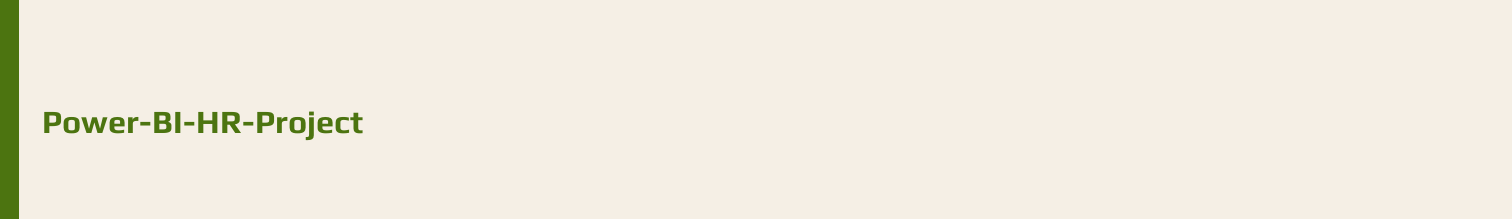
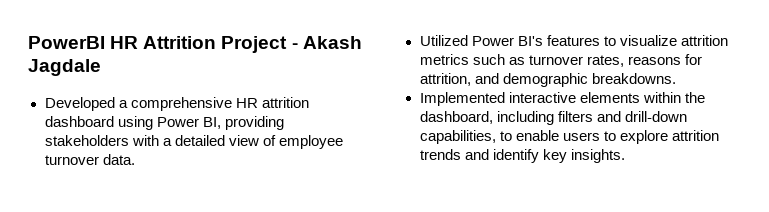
[42,111,363,141] Power-BI-HR-Project -> [28,36,362,53] [28,59,101,76] [44,97,309,111] [44,116,284,130] [44,135,343,149] [44,154,135,165] [419,35,728,46] [419,54,702,67] [419,73,676,87] [419,92,705,106] [419,111,687,125] [419,130,719,144] [419,149,625,163] PowerBI HR Attrition Project - Akash Jagdale // Developed a comprehensive HR attrition dashboard using Power BI, providing stakeholders with a detailed view of employee turnover data. // Utilized Power BI's features to visualize attrition metrics such as turnover rates, reasons for attrition, and demographic breakdowns. // Implemented interactive elements within the dashboard, including filters and drill-down capabilities, to enable users to explore attrition trends and identify key insights.

